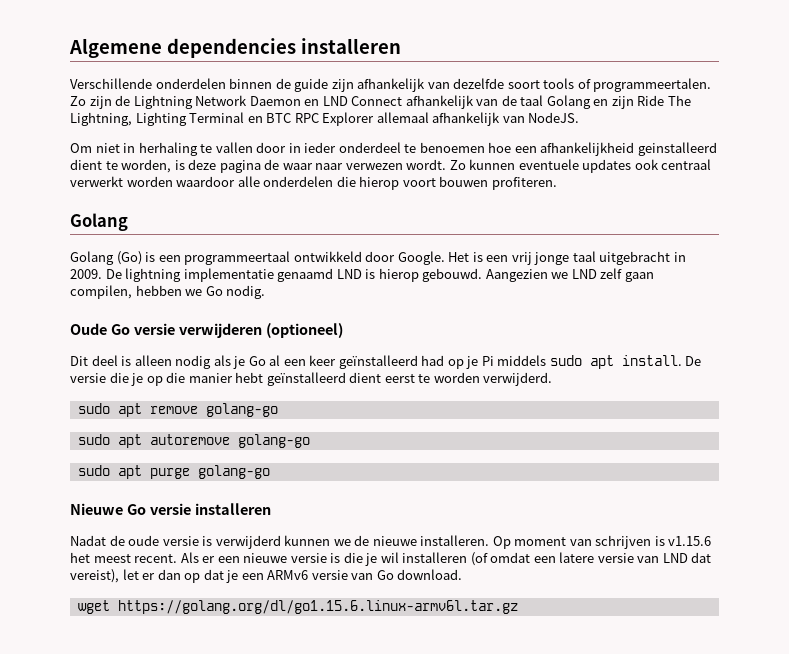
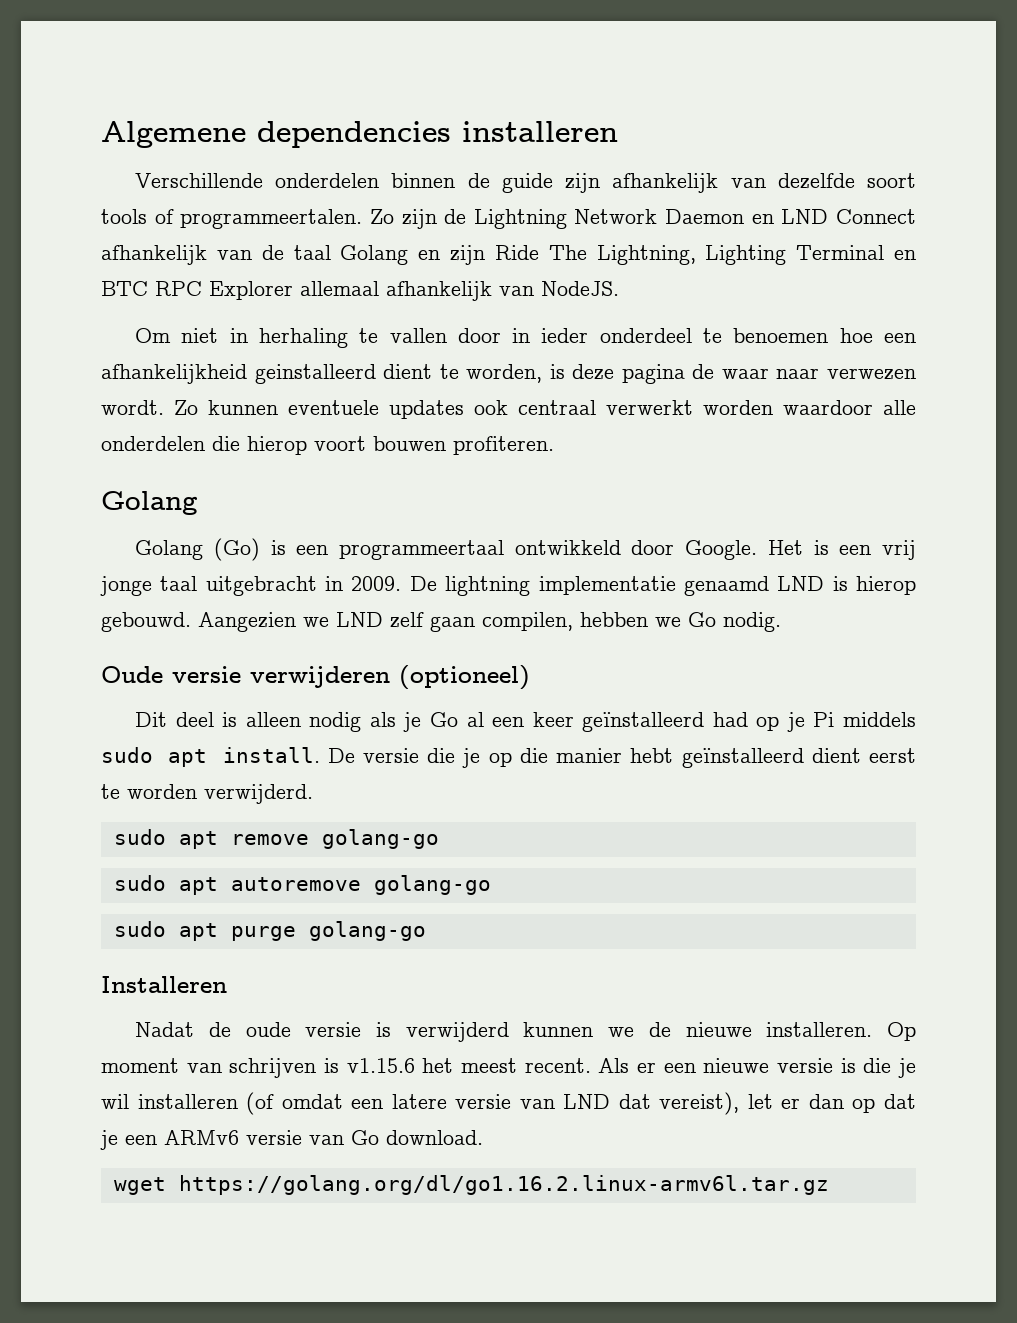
[110,324,130,335] Go -> (163, 674) none
[70,503,271,515] Nieuwe Go versie installeren -> [101,976,227,993] Installeren
[117,600,518,614] https://golang.org/dl/go1.15.6.linux-armv6l.tar.gz -> [178,1175,829,1195] https://golang.org/dl/go1.16.2.linux-armv6l.tar.gz

